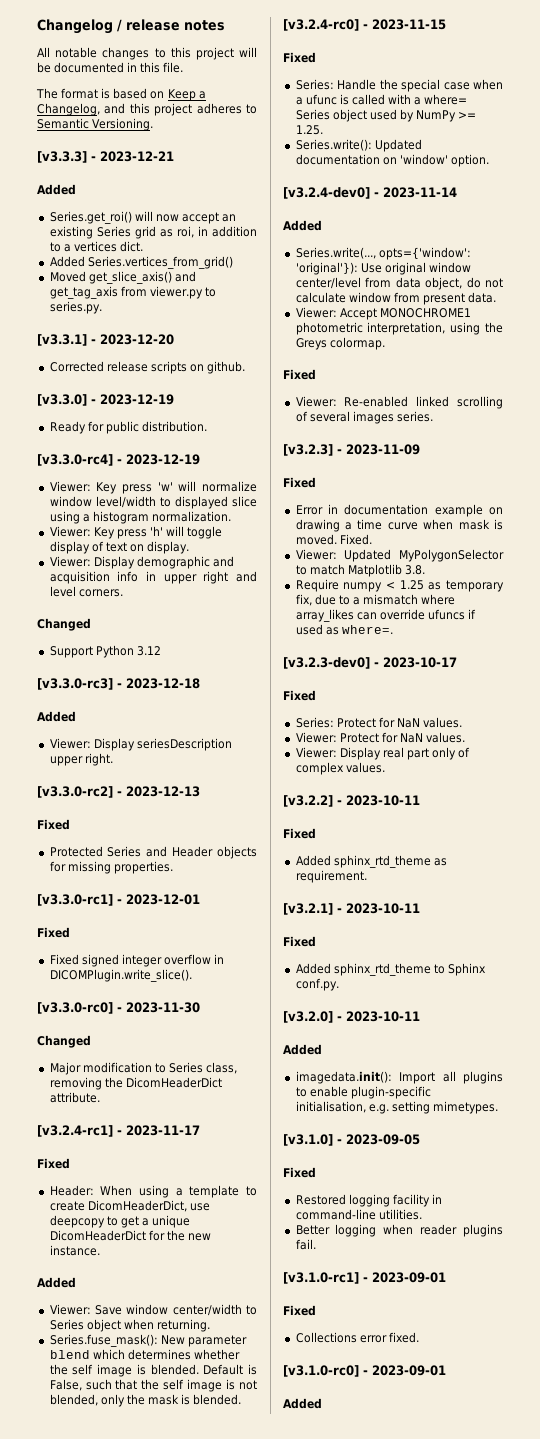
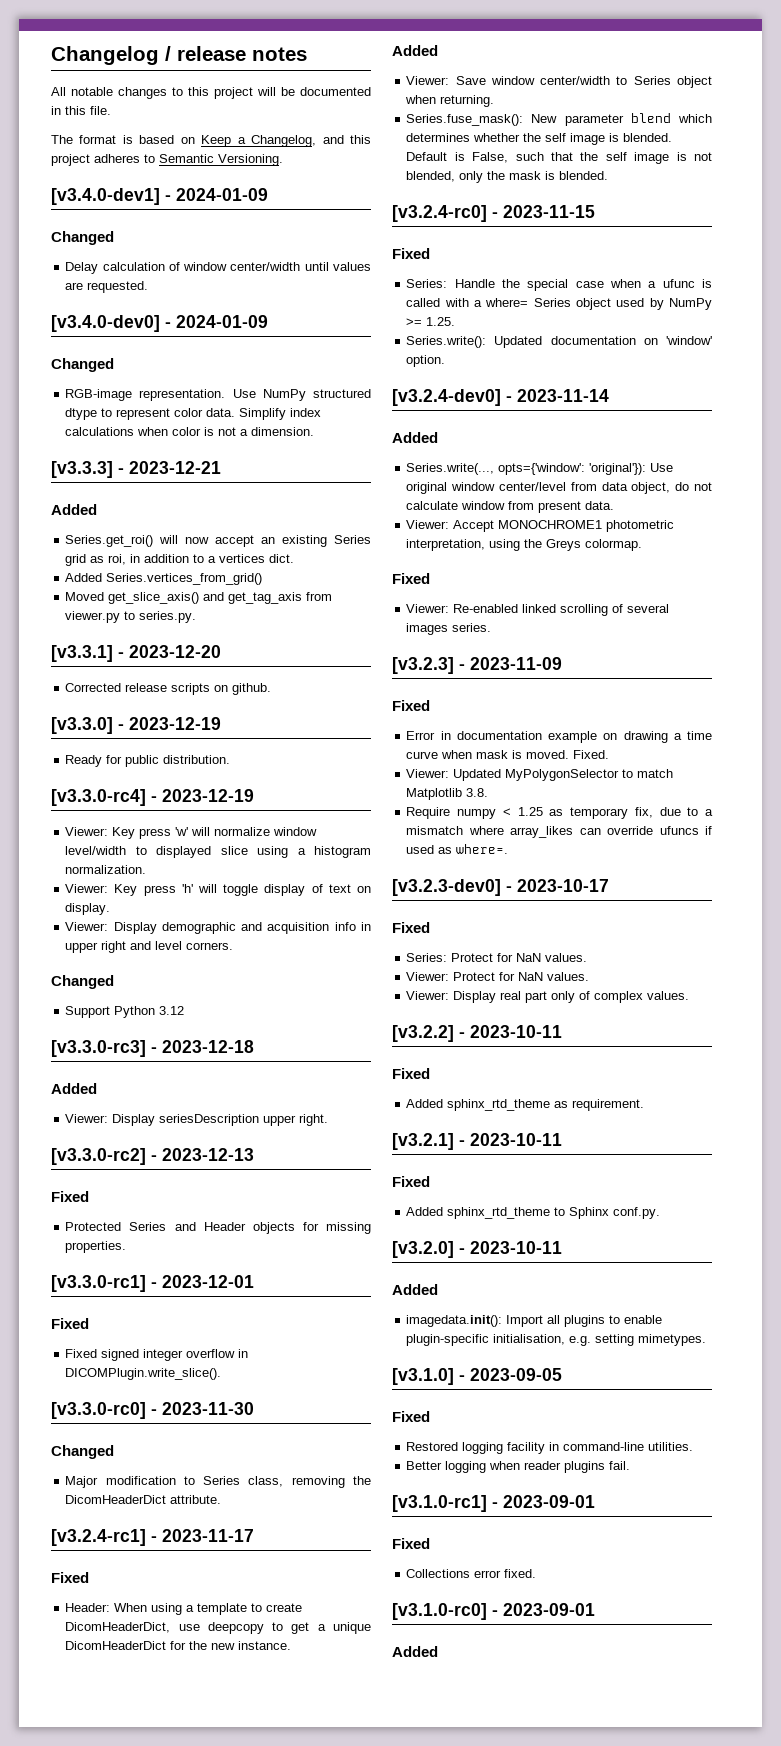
(154, 124) none -> [51,188,268,205] [51,231,114,245] [65,262,371,274] [65,281,149,293] [51,315,268,332] [51,358,114,372] [65,389,371,401] [65,408,322,420] [65,427,315,436] // [v3.4.0-dev1] - 2024-01-09 // Changed // Delay calculation of window center/width until values are requested. // [v3.4.0-dev0] - 2024-01-09 // Changed // RGB-image representation. Use NumPy structured dtype to represent color data. Simplify index calculations when color is not a dimension.

